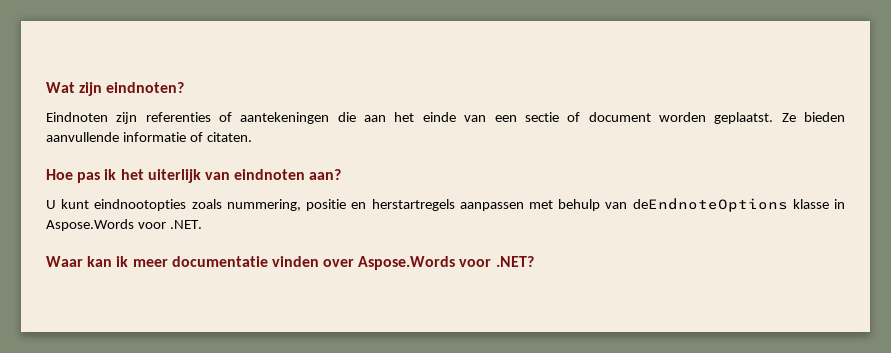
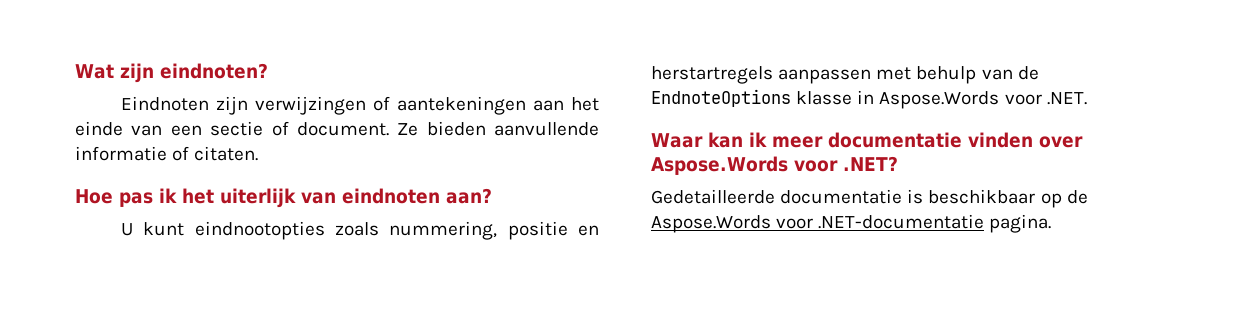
[145,112,211,122] referenties -> [254,96,366,115] verwijzingen
[337,112,356,122] die -> (526, 105) none
[588,112,774,124] document worden geplaatst. -> [296,122,389,136] document.
[632,198,788,212] deEndnoteOptions -> [1017,66,1039,80] [651,89,791,107] de EndnoteOptions
(534, 261) none -> [651,189,1088,208] [651,214,1052,233] // Gedetailleerde documentatie is beschikbaar op de Aspose.Words voor .NET-documentatie pagina.

